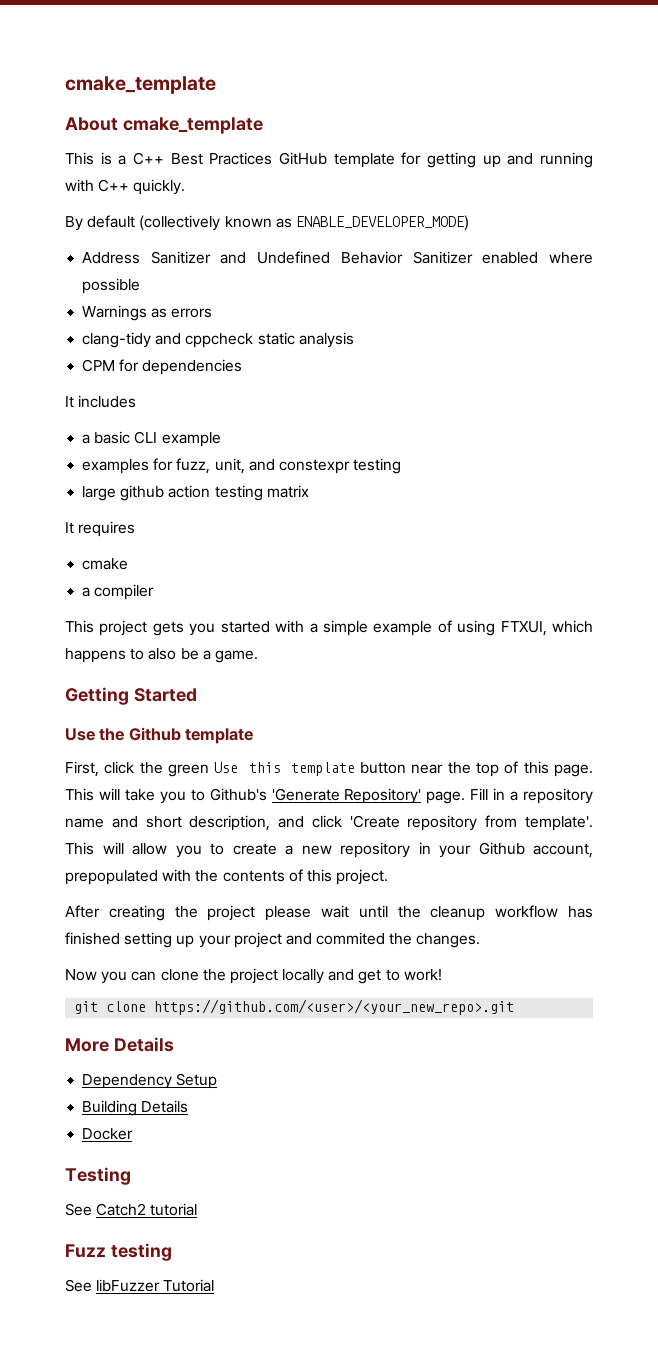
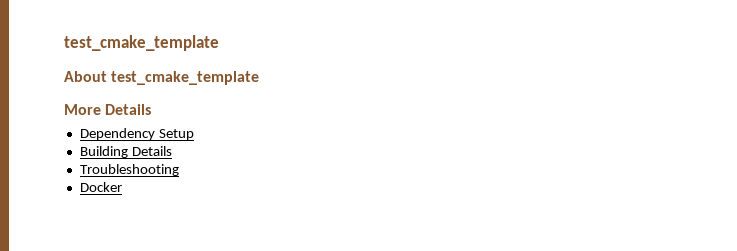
[65,76,216,94] cmake_template -> [64,35,219,51] test_cmake_template
[122,117,263,134] [65,152,594,168] [65,179,186,195] [65,215,469,231] [82,251,593,264] [82,278,141,294] [82,305,213,321] [82,332,354,348] [82,359,243,375] [65,395,137,408] [82,431,221,447] [82,458,402,474] [82,485,309,501] [65,521,136,537] [82,558,129,570] [82,584,155,600] [65,620,593,636] [65,648,258,663] [65,687,197,705] [65,727,254,744] [65,761,594,777] [65,788,594,804] [65,815,593,831] [65,842,593,858] [65,869,389,885] [65,905,593,921] [65,932,481,948] [65,968,442,984] [74,999,515,1015] cmake_template // This is a C++ Best Practices GitHub template for getting up and running with C++ quickly. // By default (collectively known as ENABLE_DEVELOPER_MODE) // Address Sanitizer and Undefined Behavior Sanitizer enabled where possible // Warnings as errors // clang-tidy and cppcheck static analysis // CPM for dependencies // It includes // a basic CLI example // examples for fuzz, unit, and constexpr testing // large github action testing matrix // It requires // cmake // a compiler // This project gets you started with a simple example of using FTXUI, which happens to also be a game. // Getting Started // Use the Github template // First, click the green Use this template button near the top of this page. This will take you to Github's 'Generate Repository' page. Fill in a repository name and short description, and click 'Create repository from template'. This will allow you to create a new repository in your Github account, prepopulated with the contents of this project. // After creating the project please wait until the cleanup workflow has finished setting up your project and commited the changes. // Now you can clone the project locally and get to work! // git clone https://github.com/<user>/<your_new_repo>.git -> [111,71,260,85] test_cmake_template
(189, 1106) none -> [79,164,179,176] // Troubleshooting
[65,1167,131,1185] [65,1203,198,1216] [65,1243,172,1261] [65,1279,215,1292] // Testing // See Catch2 tutorial // Fuzz testing // See libFuzzer Tutorial -> (122, 187) none

